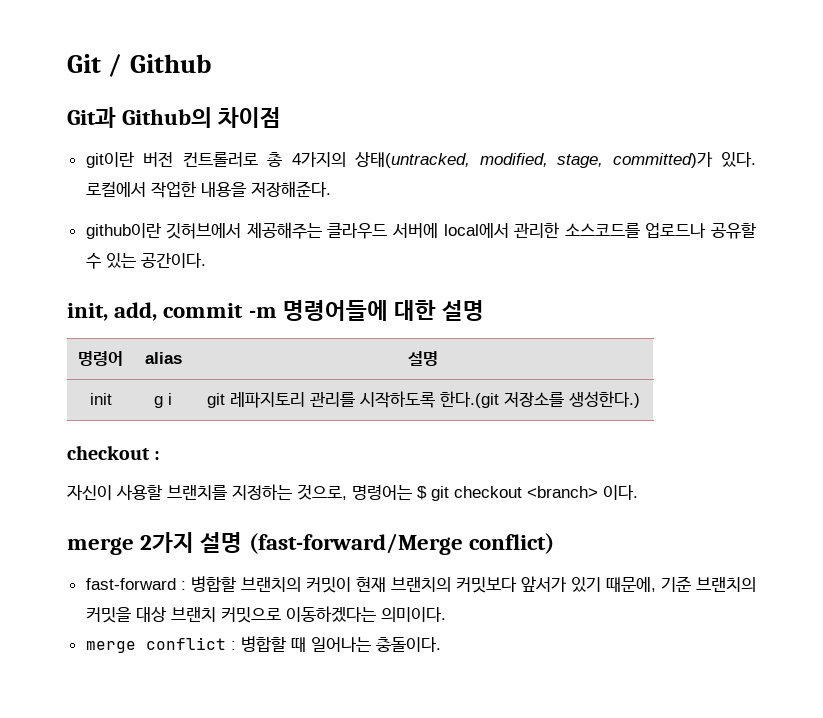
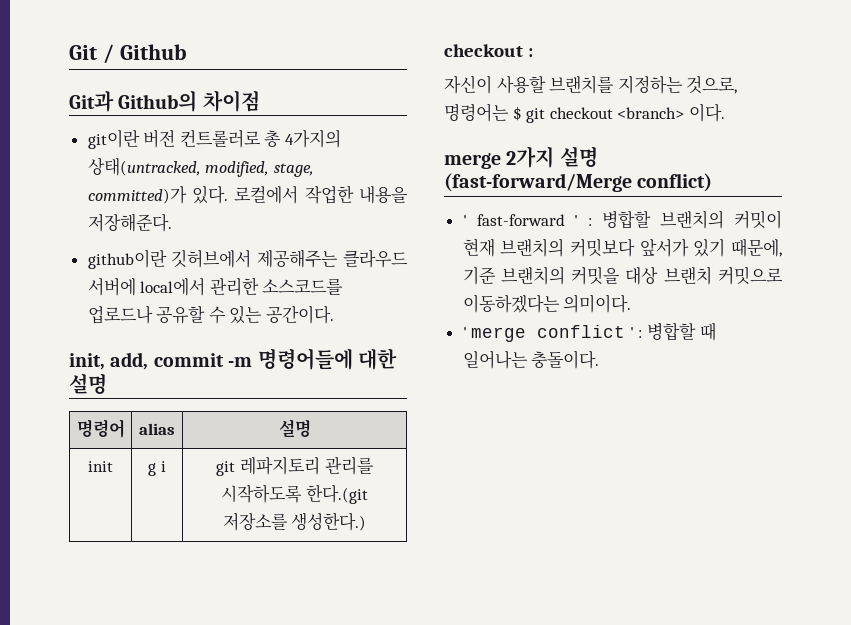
[85,578,176,590] fast-forward -> [462,214,579,226] ' fast-forward '
(446, 614) none -> [462,327,467,338] '
(226, 643) none -> [629,327,634,338] '

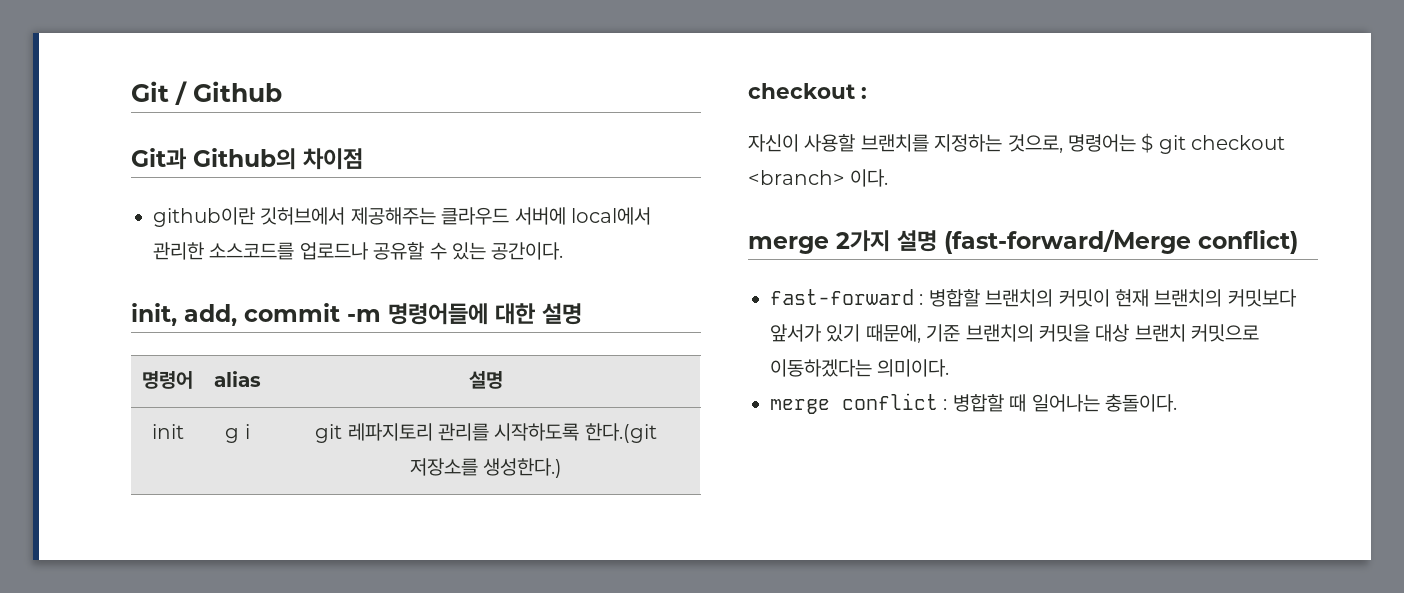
[87,129,342,149] [87,157,314,177] [87,185,408,204] [87,213,172,232] // git이란 버전 컨트롤러로 총 4가지의 상태(untracked, modified, stage, committed)가 있다. 로컬에서 작업한 내용을 저장해준다. -> (363, 159) none
[462,214,579,226] ' fast-forward ' -> [770,289,914,305] fast-forward
[462,327,467,338] ' -> (950, 368) none
[629,327,634,338] ' -> (938, 401) none

